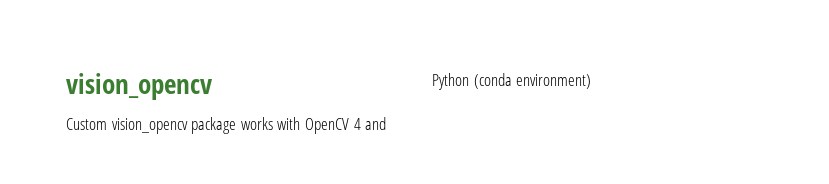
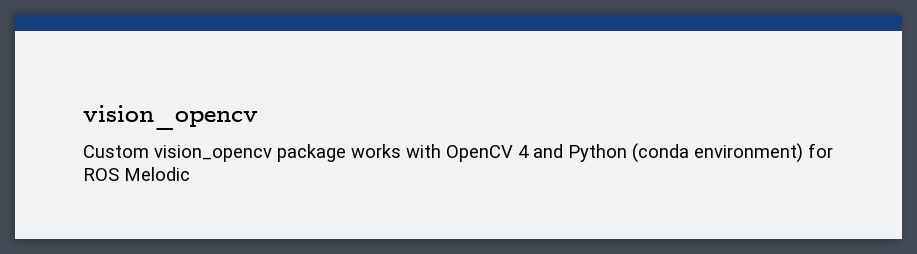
(592, 81) none -> [808,143,833,158] [83,167,190,181] for ROS Melodic

